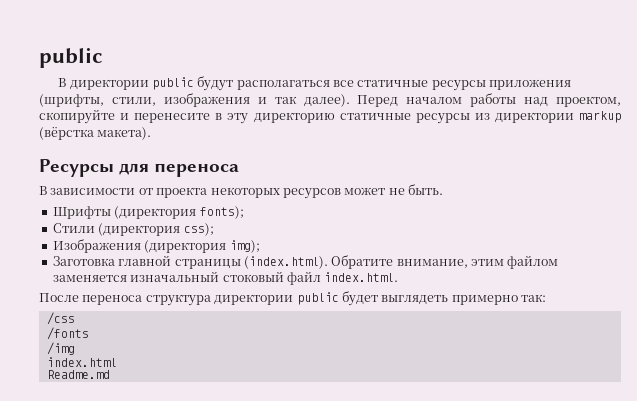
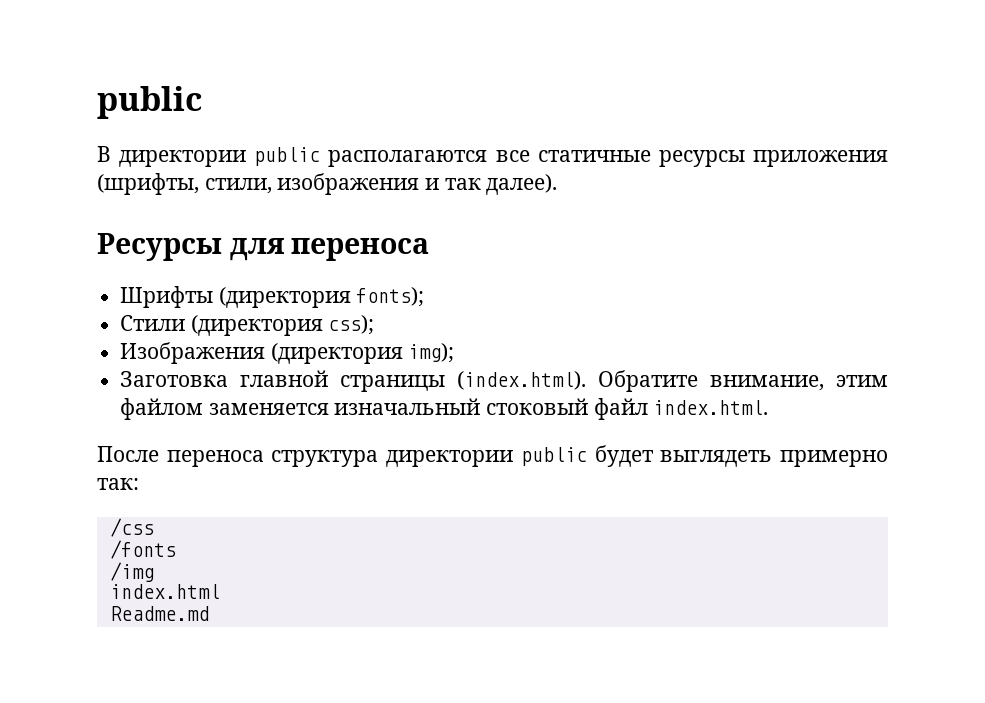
[197,76,330,91] будут располагаться -> [328,150,488,167] располагаются
[357,93,621,107] [39,109,622,124] [39,127,152,140] [39,159,240,177] [39,184,443,199] Перед началом работы над проектом, скопируйте и перенесите в эту директорию статичные ресурсы из директории markup (вёрстка макета). // Ресурсы для переноса // В зависимости от проекта некоторых ресурсов может не быть. -> [97,233,430,261] // Ресурсы для переноса

